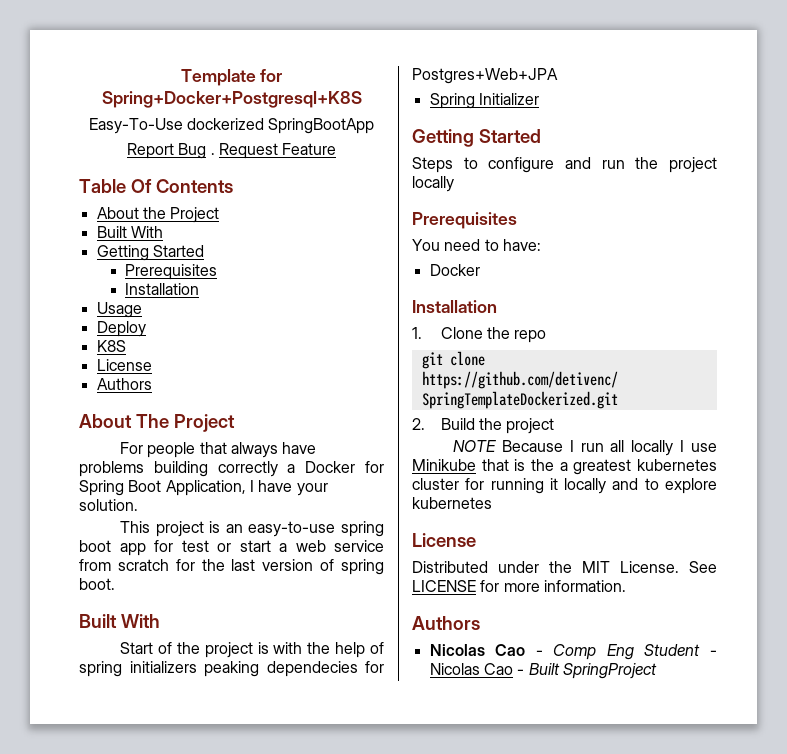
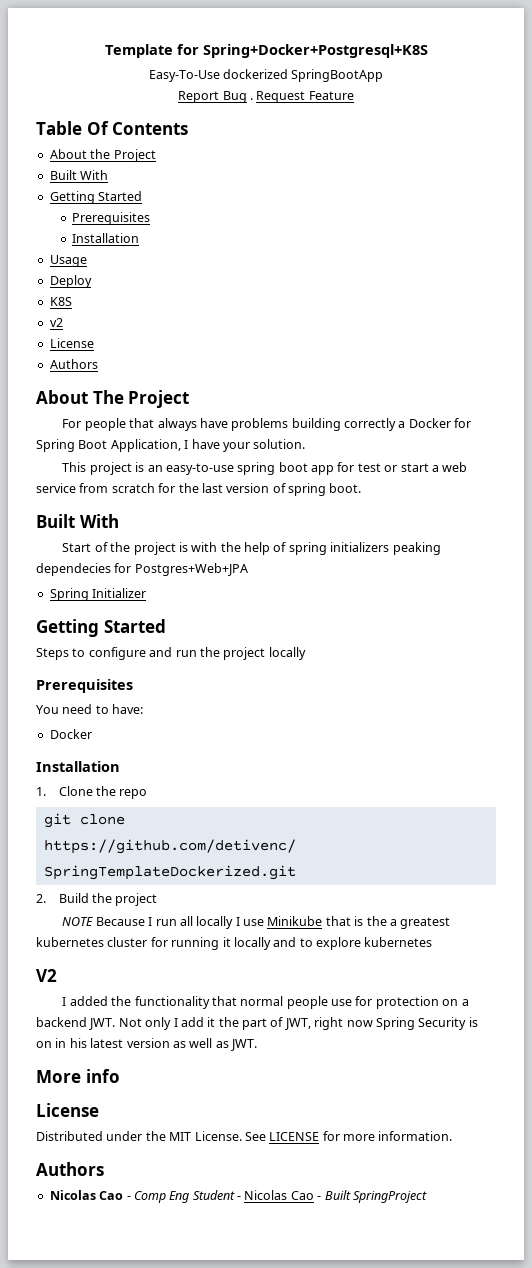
(126, 346) none -> [49,318,63,327] // v2
(492, 503) none -> [36,969,57,982] [62,996,469,1009] [36,1017,478,1030] [36,1038,257,1051] [36,1069,120,1083] // V2 // I added the functionality that normal people use for protection on a backend JWT. Not only I add it the part of JWT, right now Spring Security is on in his latest version as well as JWT. // More info

